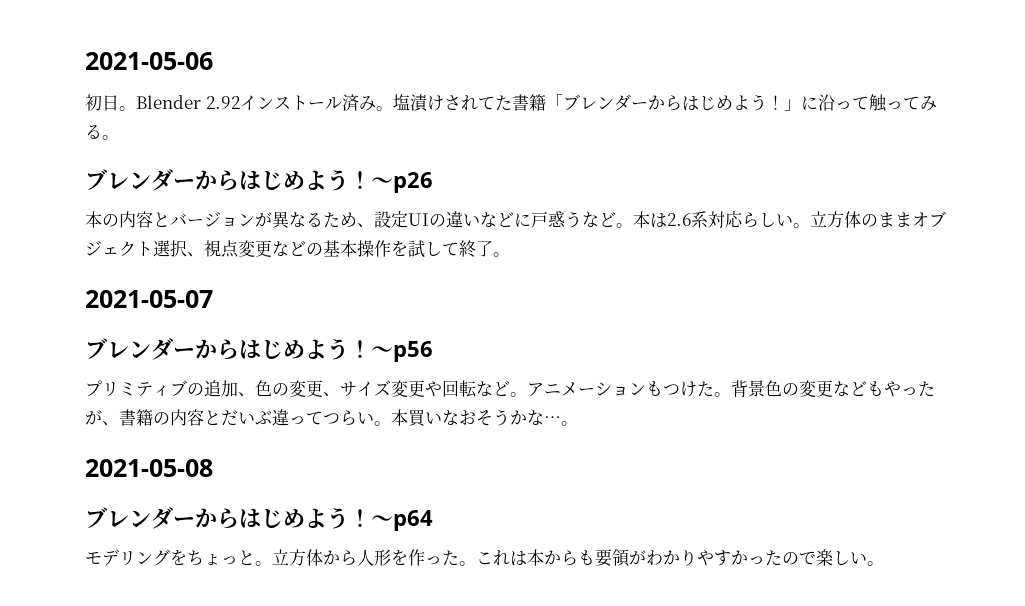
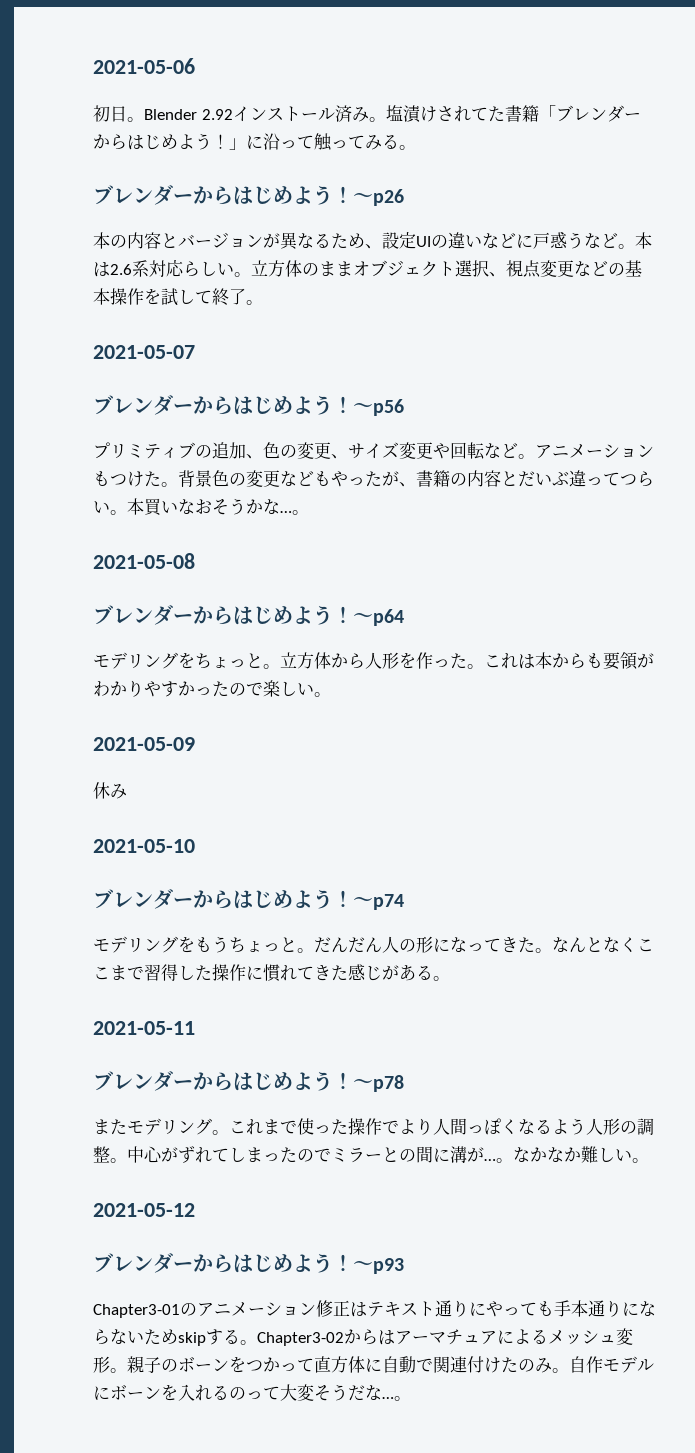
(884, 563) none -> [93,737,195,751] [93,782,127,799] [93,839,195,853] [93,889,404,910] [93,936,654,953] [93,964,450,982] [93,1021,195,1035] [93,1071,404,1092] [93,1118,654,1135] [93,1146,649,1163] [93,1203,195,1217] [93,1253,404,1274] [93,1300,656,1318] [93,1328,633,1346] [93,1356,654,1373] [93,1384,411,1401] // 2021-05-09 // 休み // 2021-05-10 // ブレンダーからはじめよう！～p74 // モデリングをもうちょっと。だんだん人の形になってきた。なんとなくここまで習得した操作に慣れてきた感じがある。 // 2021-05-11 // ブレンダーからはじめよう！～p78 // またモデリング。これまで使った操作でより人間っぽくなるよう人形の調整。中心がずれてしまったのでミラーとの間に溝が…。なかなか難しい。 // 2021-05-12 // ブレンダーからはじめよう！～p93 // Chapter3-01のアニメーション修正はテキスト通りにやっても手本通りにならないためskipする。Chapter3-02からはアーマチュアによるメッシュ変形。親子のボーンをつかって直方体に自動で関連付けたのみ。自作モデルにボーンを入れるのって大変そうだな…。

